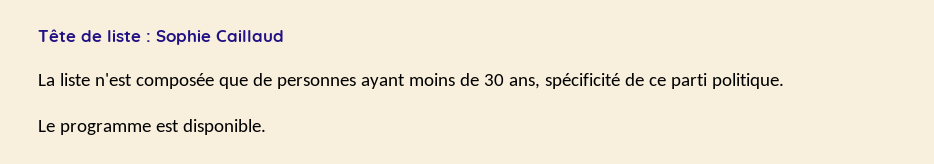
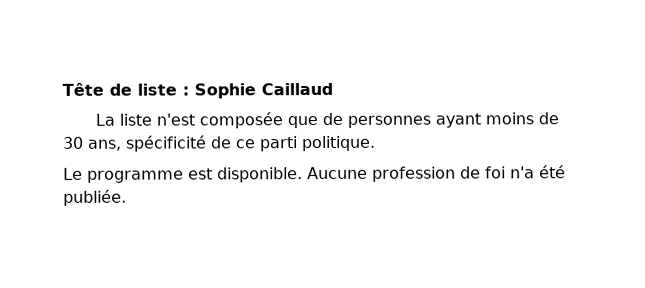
(266, 127) none -> [307,165,566,182] [63,189,127,206] Aucune profession de foi n'a été publiée.

